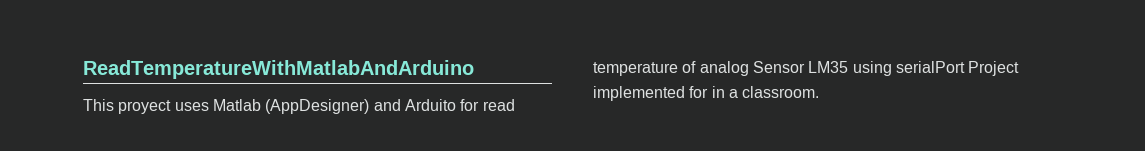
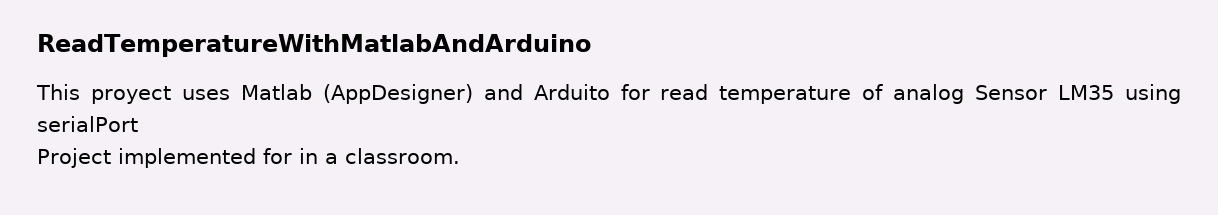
(965, 67) none -> (138, 124) //

